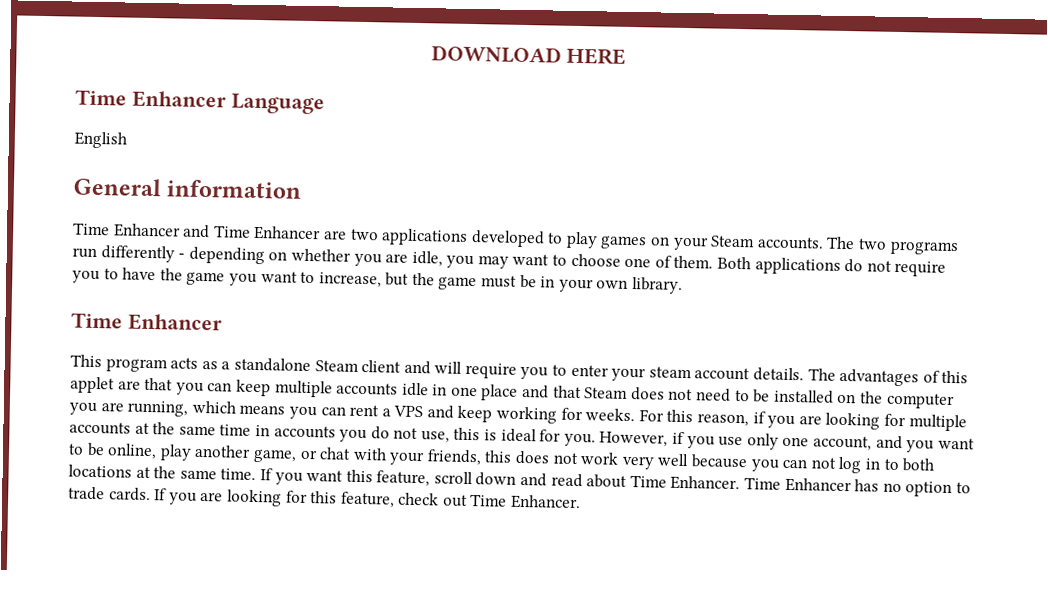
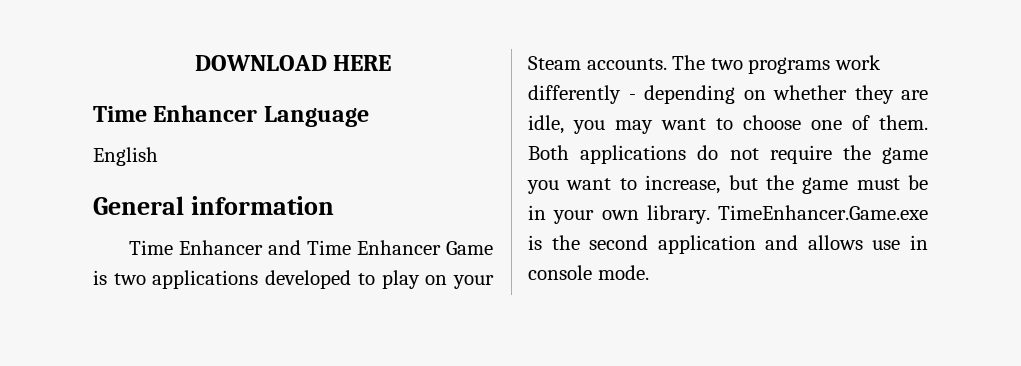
[323,230,347,240] are -> [446,241,493,255] [93,270,107,285] Game is
[600,235,648,250] games -> (420, 279) none
[72,247,97,259] run -> [834,55,881,70] work
[353,253,382,267] you -> [854,85,894,104] they
[72,267,157,284] you to have -> (832, 154) none
[71,312,222,332] [70,354,969,387] [70,376,955,410] [69,400,967,432] [69,421,975,453] [68,442,936,474] [68,464,971,498] [68,486,582,510] // Time Enhancer // This program acts as a standalone Steam client and will require you to enter your steam account details. The advantages of this applet are that you can keep multiple accounts idle in one place and that Steam does not need to be installed on the computer you are running, which means you can rent a VPS and keep working for weeks. For this reason, if you are looking for multiple accounts at the same time in accounts you do not use, this is ideal for you. However, if you use only one account, and you want to be online, play another game, or chat with your friends, this does not work very well because you can not log in to both locations at the same time. If you want this feature, scroll down and read about Time Enhancer. Time Enhancer has no option to trade cards. If you are looking for this feature, check out Time Enhancer. -> [718,205,928,220] [528,235,928,254] [528,265,649,280] TimeEnhancer.Game.exe is the second application and allows use in console mode.

